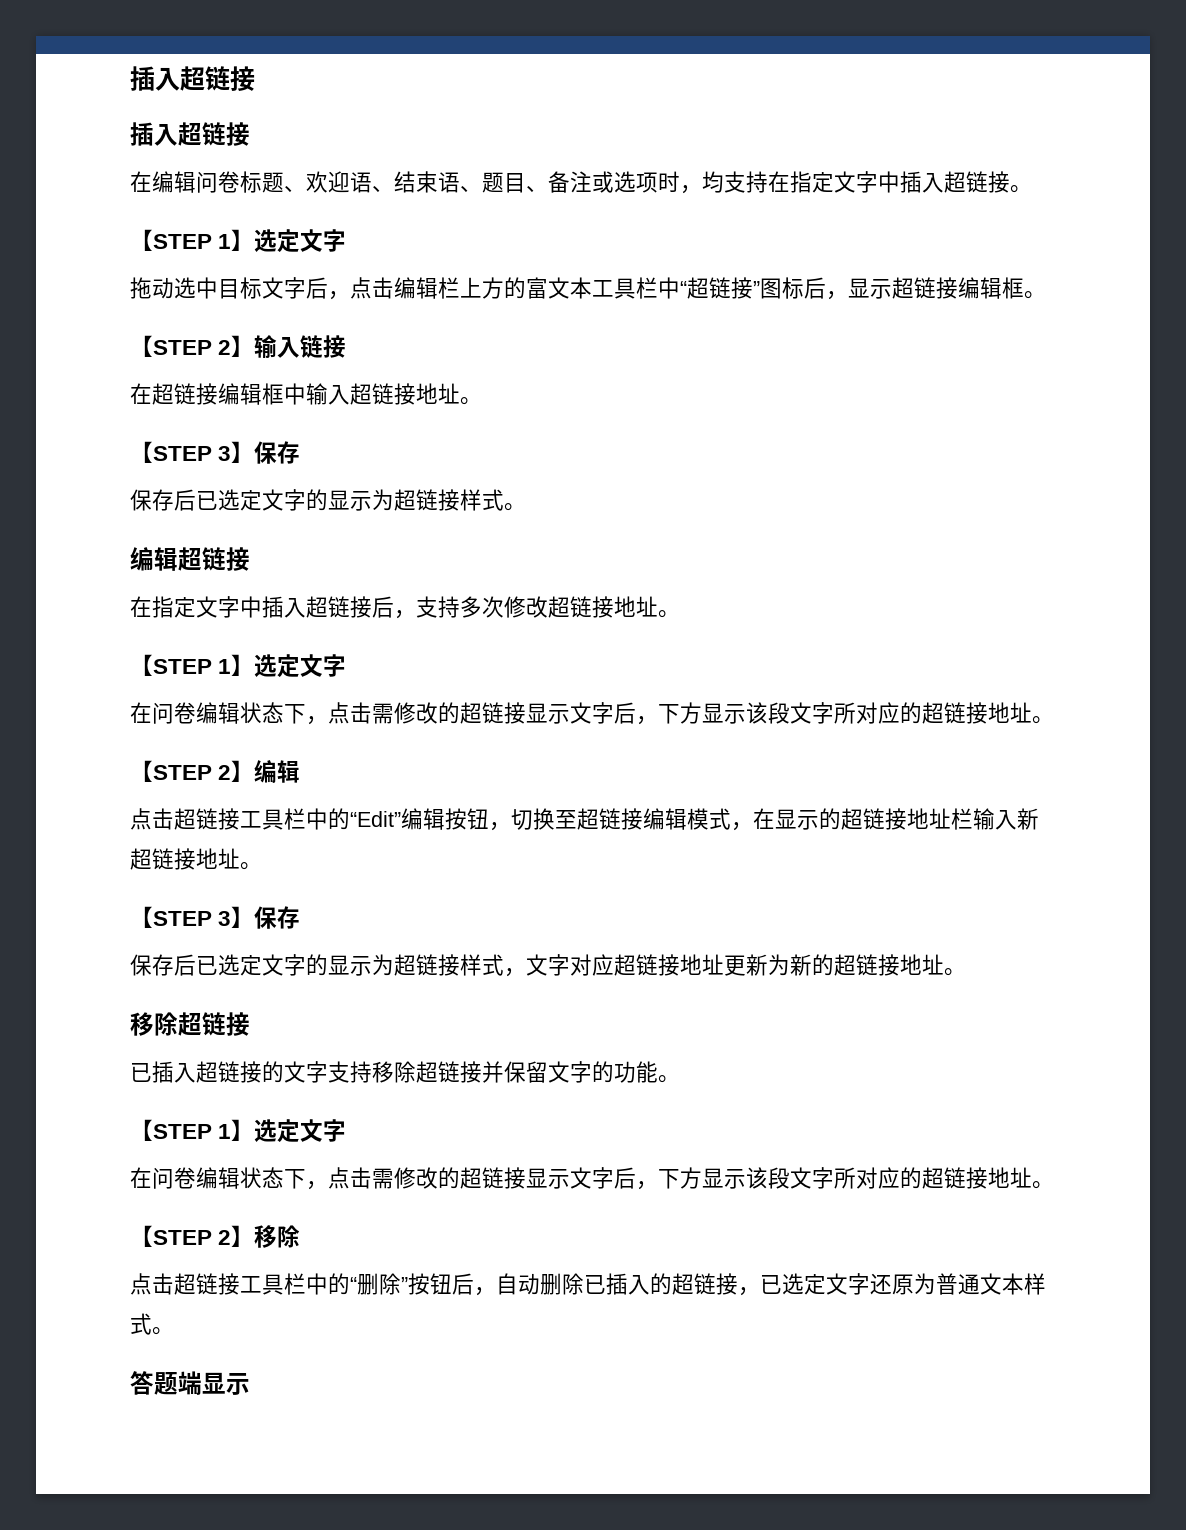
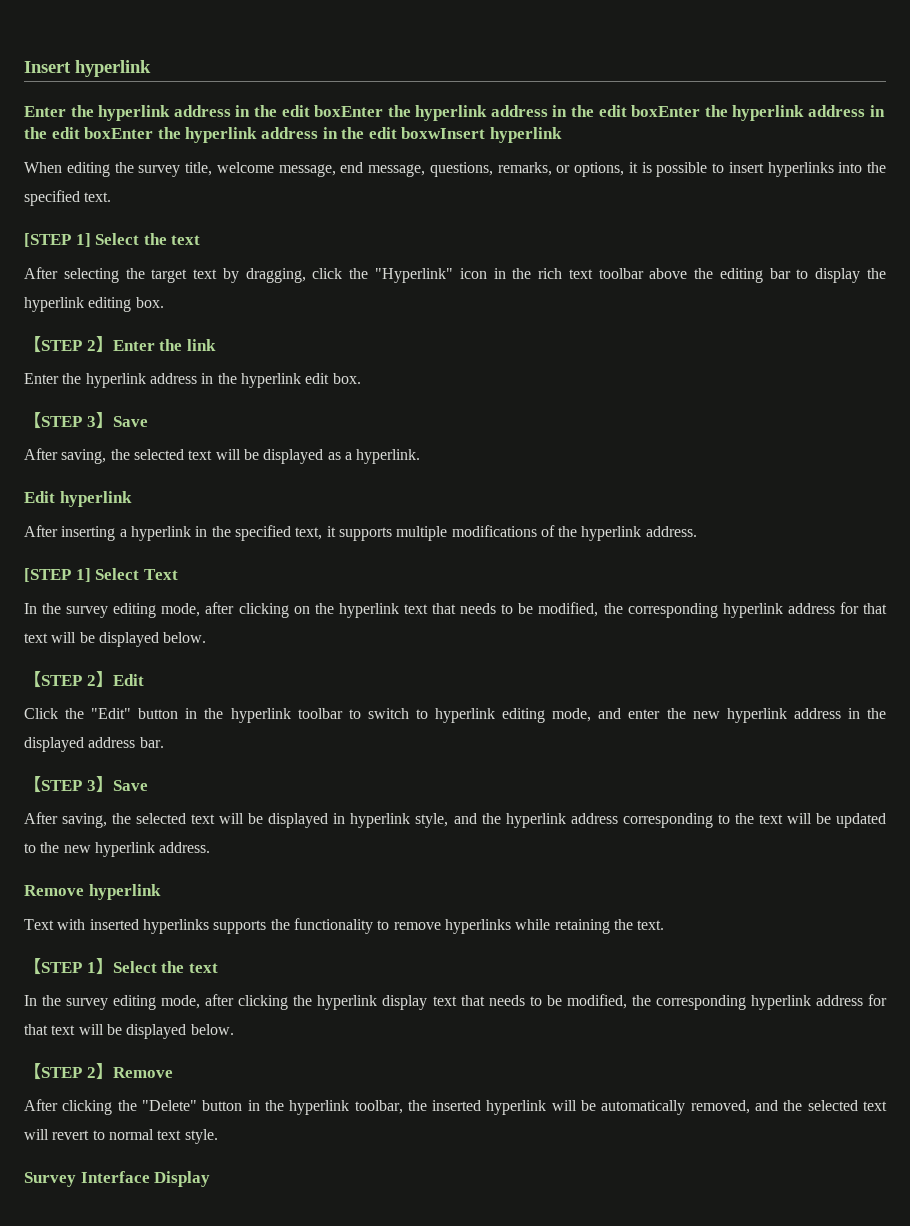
[130,66,255,91] [130,122,250,146] [130,171,1032,194] [130,229,347,253] [130,277,1046,300] [130,335,347,358] [130,383,482,405] [130,441,301,464] [130,489,526,511] [130,547,250,571] [130,596,680,619] [130,654,347,678] [130,702,1054,725] [130,760,301,783] [130,808,1039,831] [130,848,262,870] [130,906,301,929] [130,954,966,977] [130,1012,250,1036] [130,1061,680,1083] [130,1119,347,1143] [130,1167,1054,1190] [130,1225,301,1248] [130,1273,1046,1296] [130,1313,174,1335] [130,1371,250,1395] 插入超链接 // 插入超链接 // 在编辑问卷标题、欢迎语、结束语、题目、备注或选项时，均支持在指定文字中插入超链接。 // 【STEP 1】选定文字 // 拖动选中目标文字后，点击编辑栏上方的富文本工具栏中“超链接”图标后，显示超链接编辑框。 // 【STEP 2】输入链接 // 在超链接编辑框中输入超链接地址。 // 【STEP 3】保存 // 保存后已选定文字的显示为超链接样式。 // 编辑超链接 // 在指定文字中插入超链接后，支持多次修改超链接地址。 // 【STEP 1】选定文字 // 在问卷编辑状态下，点击需修改的超链接显示文字后，下方显示该段文字所对应的超链接地址。 // 【STEP 2】编辑 // 点击超链接工具栏中的“Edit”编辑按钮，切换至超链接编辑模式，在显示的超链接地址栏输入新超链接地址。 // 【STEP 3】保存 // 保存后已选定文字的显示为超链接样式，文字对应超链接地址更新为新的超链接地址。 // 移除超链接 // 已插入超链接的文字支持移除超链接并保留文字的功能。 // 【STEP 1】选定文字 // 在问卷编辑状态下，点击需修改的超链接显示文字后，下方显示该段文字所对应的超链接地址。 // 【STEP 2】移除 // 点击超链接工具栏中的“删除”按钮后，自动删除已插入的超链接，已选定文字还原为普通文本样式。 // 答题端显示 -> [24,60,151,77] [24,105,885,121] [24,127,562,143] [24,162,886,177] [24,190,112,206] [24,233,201,247] [24,267,886,283] [24,297,164,312] [24,336,216,353] [24,373,361,388] [24,412,148,429] [24,448,421,464] [24,491,132,507] [24,525,697,541] [24,568,178,582] [24,602,887,618] [24,632,207,647] [24,671,144,688] [24,708,886,723] [24,737,164,752] [24,776,148,793] [24,812,886,828] [24,842,211,857] [24,884,161,900] [24,918,665,934] [24,958,218,975] [24,994,887,1010] [24,1024,234,1039] [24,1063,173,1080] [24,1099,887,1115] [24,1129,218,1144] [24,1171,211,1187] Insert hyperlink // Enter the hyperlink address in the edit boxEnter the hyperlink address in the edit boxEnter the hyperlink address in the edit boxEnter the hyperlink address in the edit boxwInsert hyperlink // When editing the survey title, welcome message, end message, questions, remarks, or options, it is possible to insert hyperlinks into the specified text. // [STEP 1] Select the text // After selecting the target text by dragging, click the "Hyperlink" icon in the rich text toolbar above the editing bar to display the hyperlink editing box. // 【STEP 2】Enter the link // Enter the hyperlink address in the hyperlink edit box. // 【STEP 3】Save // After saving, the selected text will be displayed as a hyperlink. // Edit hyperlink // After inserting a hyperlink in the specified text, it supports multiple modifications of the hyperlink address. // [STEP 1] Select Text // In the survey editing mode, after clicking on the hyperlink text that needs to be modified, the corresponding hyperlink address for that text will be displayed below. // 【STEP 2】Edit // Click the "Edit" button in the hyperlink toolbar to switch to hyperlink editing mode, and enter the new hyperlink address in the displayed address bar. // 【STEP 3】Save // After saving, the selected text will be displayed in hyperlink style, and the hyperlink address corresponding to the text will be updated to the new hyperlink address. // Remove hyperlink // Text with inserted hyperlinks supports the functionality to remove hyperlinks while retaining the text. // 【STEP 1】Select the text // In the survey editing mode, after clicking the hyperlink display text that needs to be modified, the corresponding hyperlink address for that text will be displayed below. // 【STEP 2】Remove // After clicking the "Delete" button in the hyperlink toolbar, the inserted hyperlink will be automatically removed, and the selected text will revert to normal text style. // Survey Interface Display

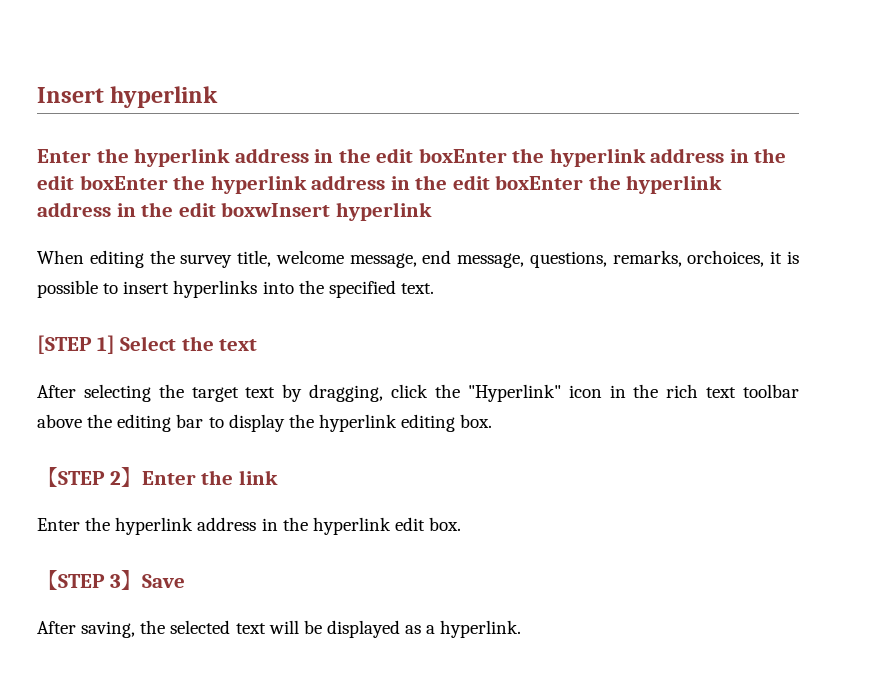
[556,162,624,177] or options, -> [687,250,765,267] orchoices,
[24,491,132,507] [24,525,697,541] [24,568,178,582] [24,602,887,618] [24,632,207,647] [24,671,144,688] [24,708,886,723] [24,737,164,752] [24,776,148,793] [24,812,886,828] [24,842,211,857] [24,884,161,900] [24,918,665,934] [24,958,218,975] [24,994,887,1010] [24,1024,234,1039] [24,1063,173,1080] [24,1099,887,1115] [24,1129,218,1144] [24,1171,211,1187] // Edit hyperlink // After inserting a hyperlink in the specified text, it supports multiple modifications of the hyperlink address. // [STEP 1] Select Text // In the survey editing mode, after clicking on the hyperlink text that needs to be modified, the corresponding hyperlink address for that text will be displayed below. // 【STEP 2】Edit // Click the "Edit" button in the hyperlink toolbar to switch to hyperlink editing mode, and enter the new hyperlink address in the displayed address bar. // 【STEP 3】Save // After saving, the selected text will be displayed in hyperlink style, and the hyperlink address corresponding to the text will be updated to the new hyperlink address. // Remove hyperlink // Text with inserted hyperlinks supports the functionality to remove hyperlinks while retaining the text. // 【STEP 1】Select the text // In the survey editing mode, after clicking the hyperlink display text that needs to be modified, the corresponding hyperlink address for that text will be displayed below. // 【STEP 2】Remove // After clicking the "Delete" button in the hyperlink toolbar, the inserted hyperlink will be automatically removed, and the selected text will revert to normal text style. // Survey Interface Display -> (522, 629) none

